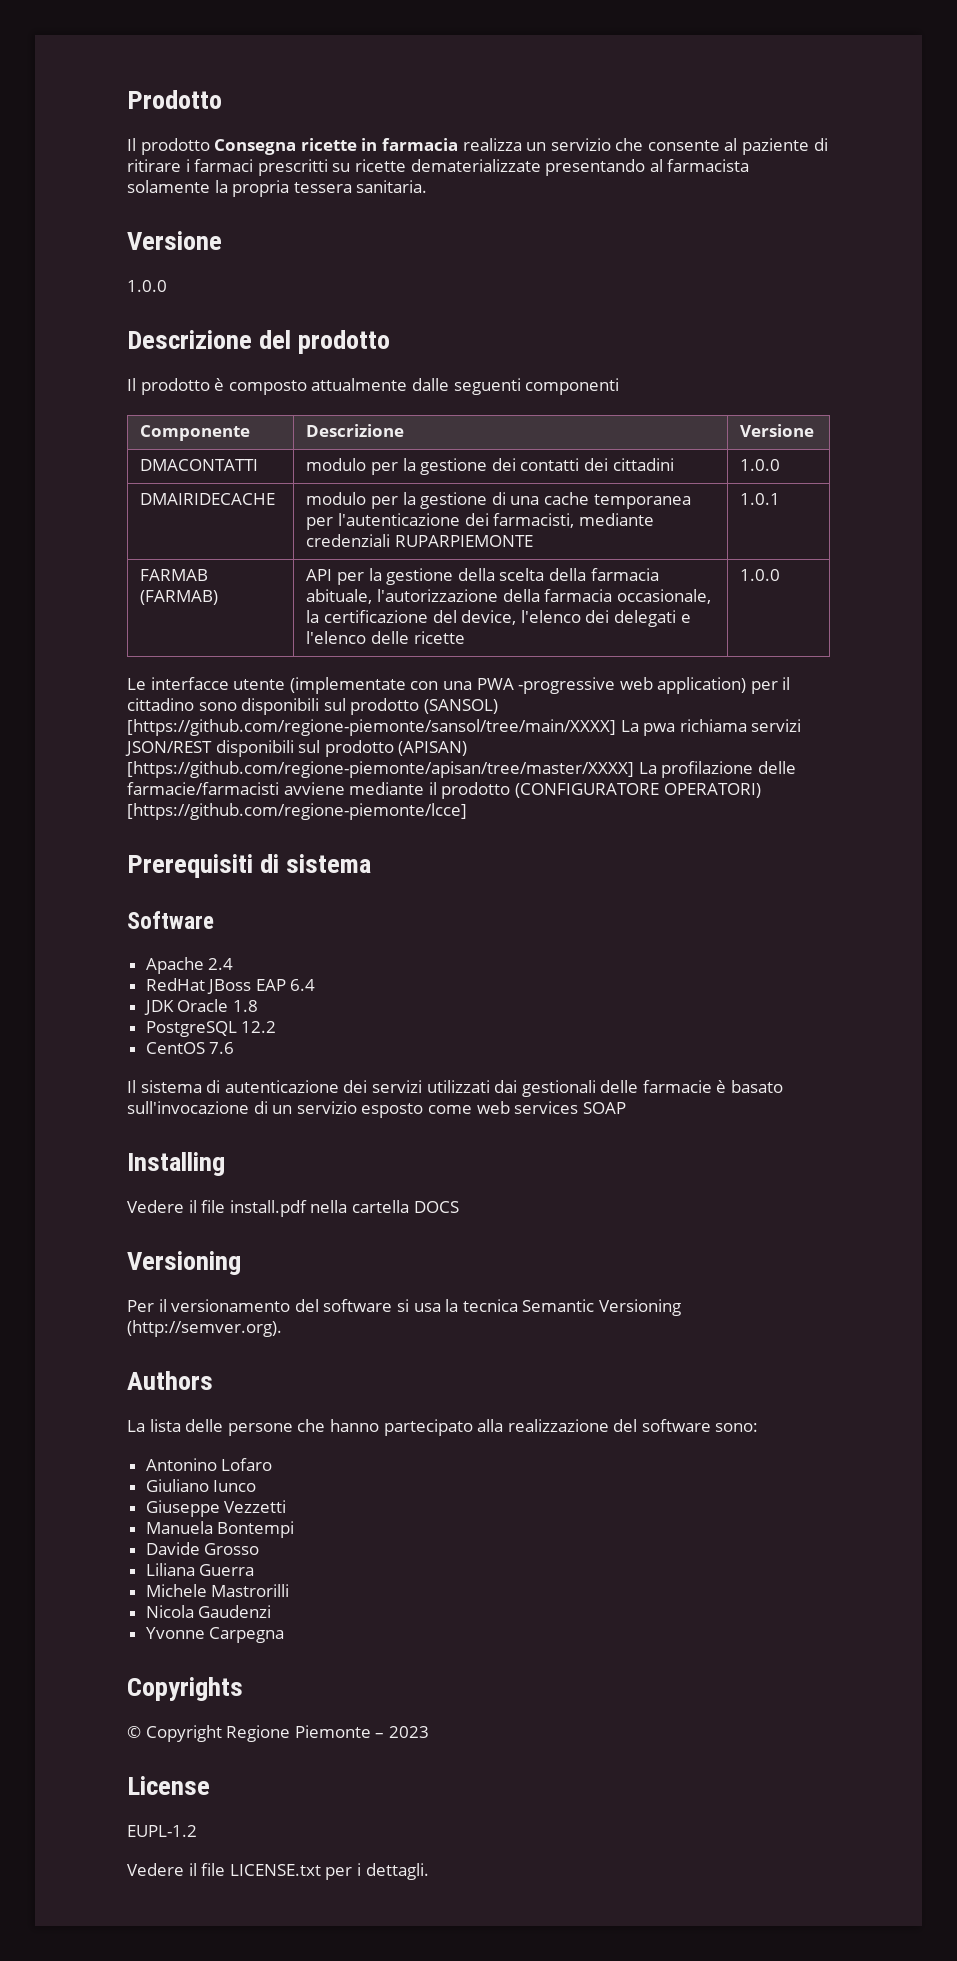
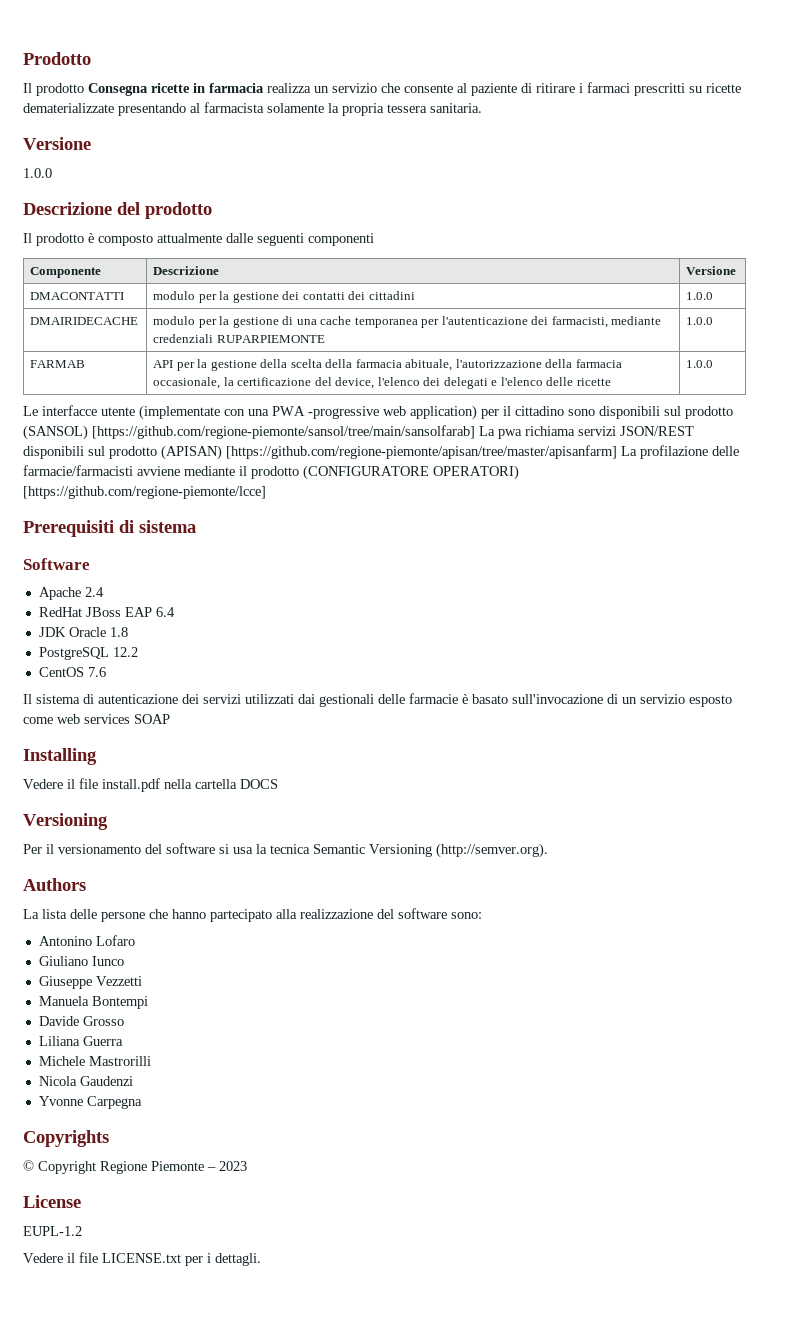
[740,493,781,505] 1.0.1 -> [686,317,714,325] 1.0.0
[140,590,219,605] (FARMAB) -> (86, 364) none
[127,719,616,736] [https://github.com/regione-piemonte/sansol/tree/main/XXXX] -> [92,425,475,439] [https://github.com/regione-piemonte/sansol/tree/main/sansolfarab]
[127,761,634,778] [https://github.com/regione-piemonte/apisan/tree/master/XXXX] -> [226,445,617,459] [https://github.com/regione-piemonte/apisan/tree/master/apisanfarm]

